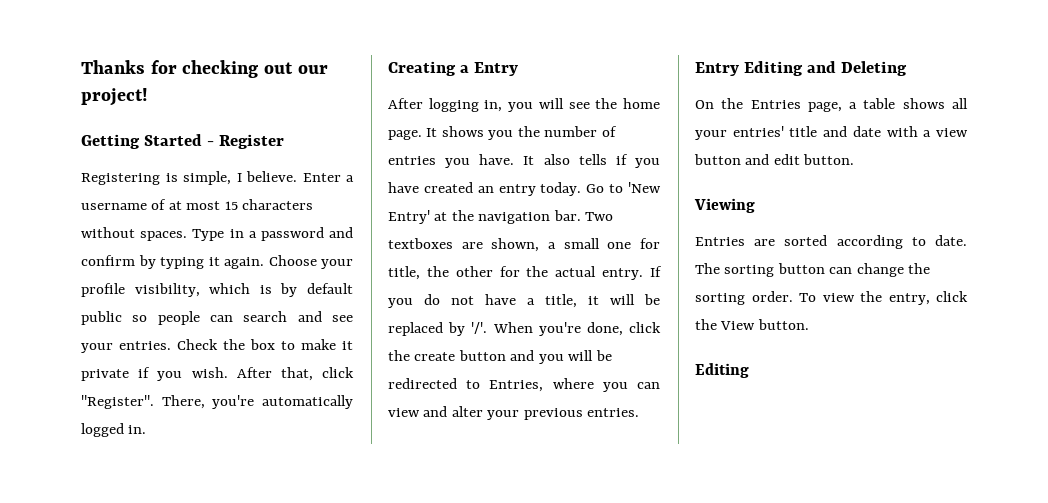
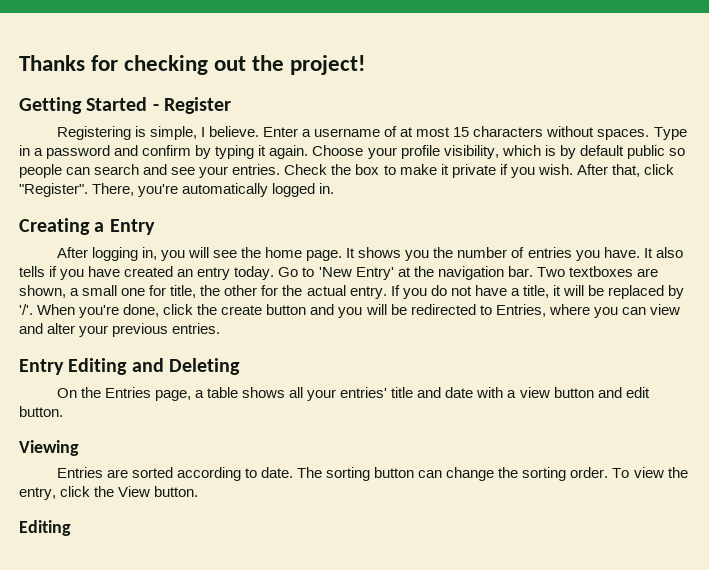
[297,65,328,74] our -> [252,55,285,71] the

